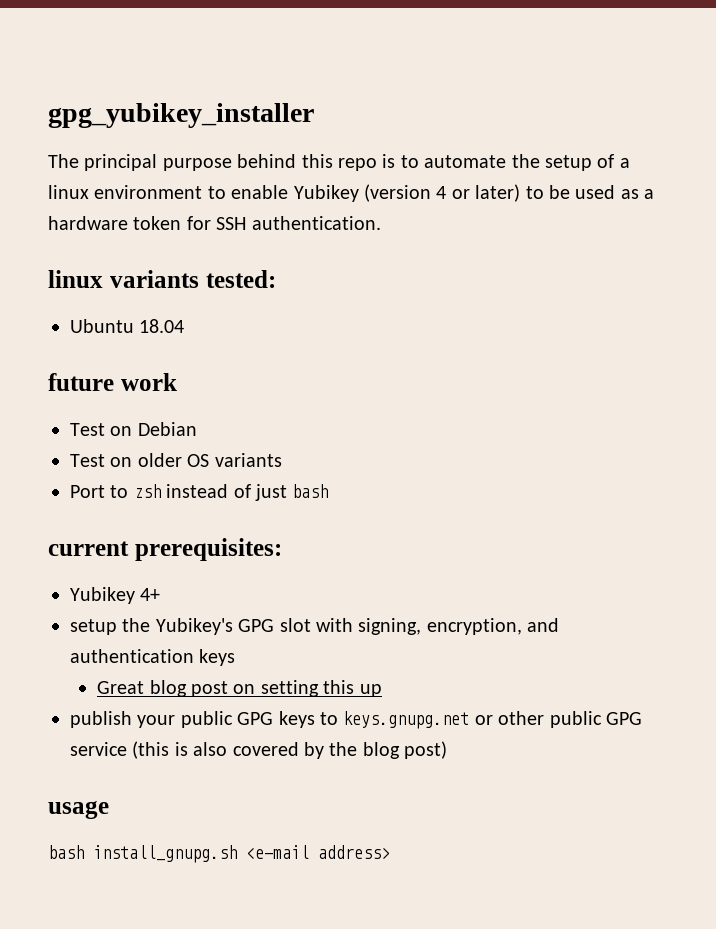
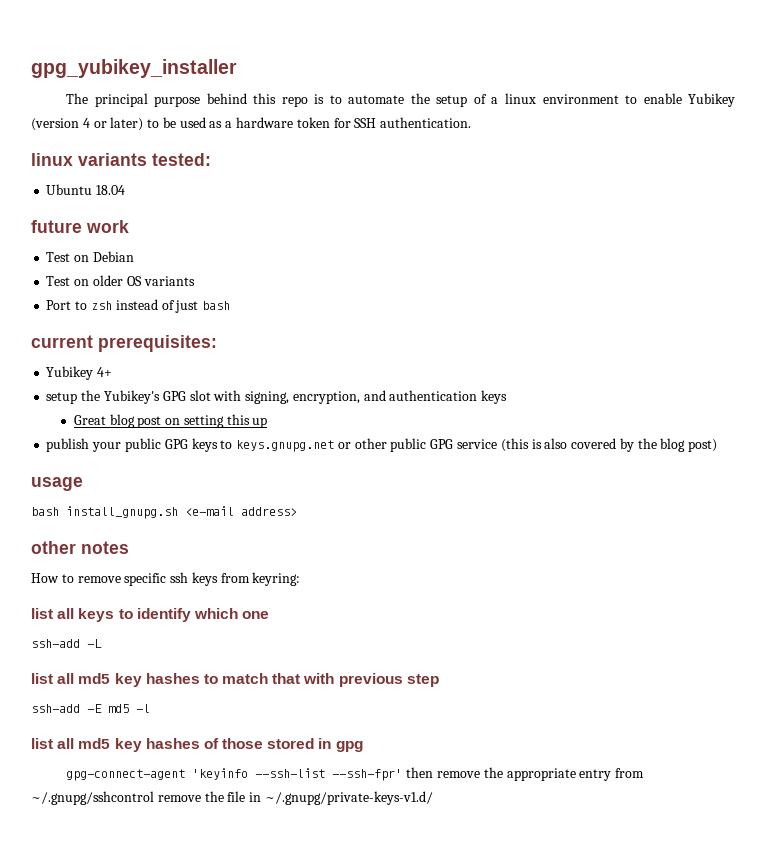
(390, 852) none -> [31,541,129,554] [31,572,301,586] [31,608,270,622] [31,639,102,648] [31,673,439,687] [31,704,150,713] [31,738,363,752] [66,767,645,781] [31,791,433,805] // other notes // How to remove specific ssh keys from keyring: // list all keys to identify which one // ssh-add -L // list all md5 key hashes to match that with previous step // ssh-add -E md5 -l // list all md5 key hashes of those stored in gpg // gpg-connect-agent 'keyinfo --ssh-list --ssh-fpr' then remove the appropriate entry from ~/.gnupg/sshcontrol remove the file in ~/.gnupg/private-keys-v1.d/

